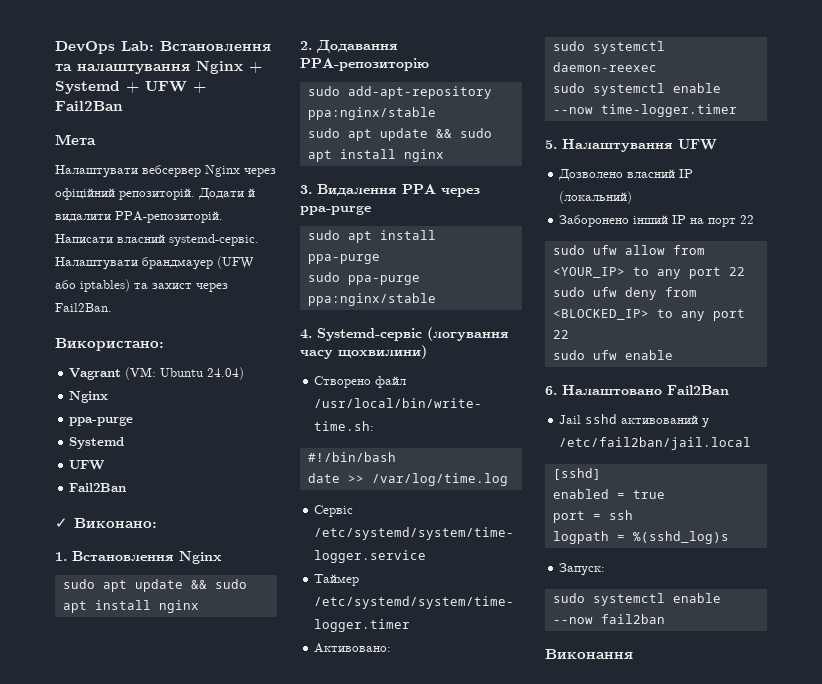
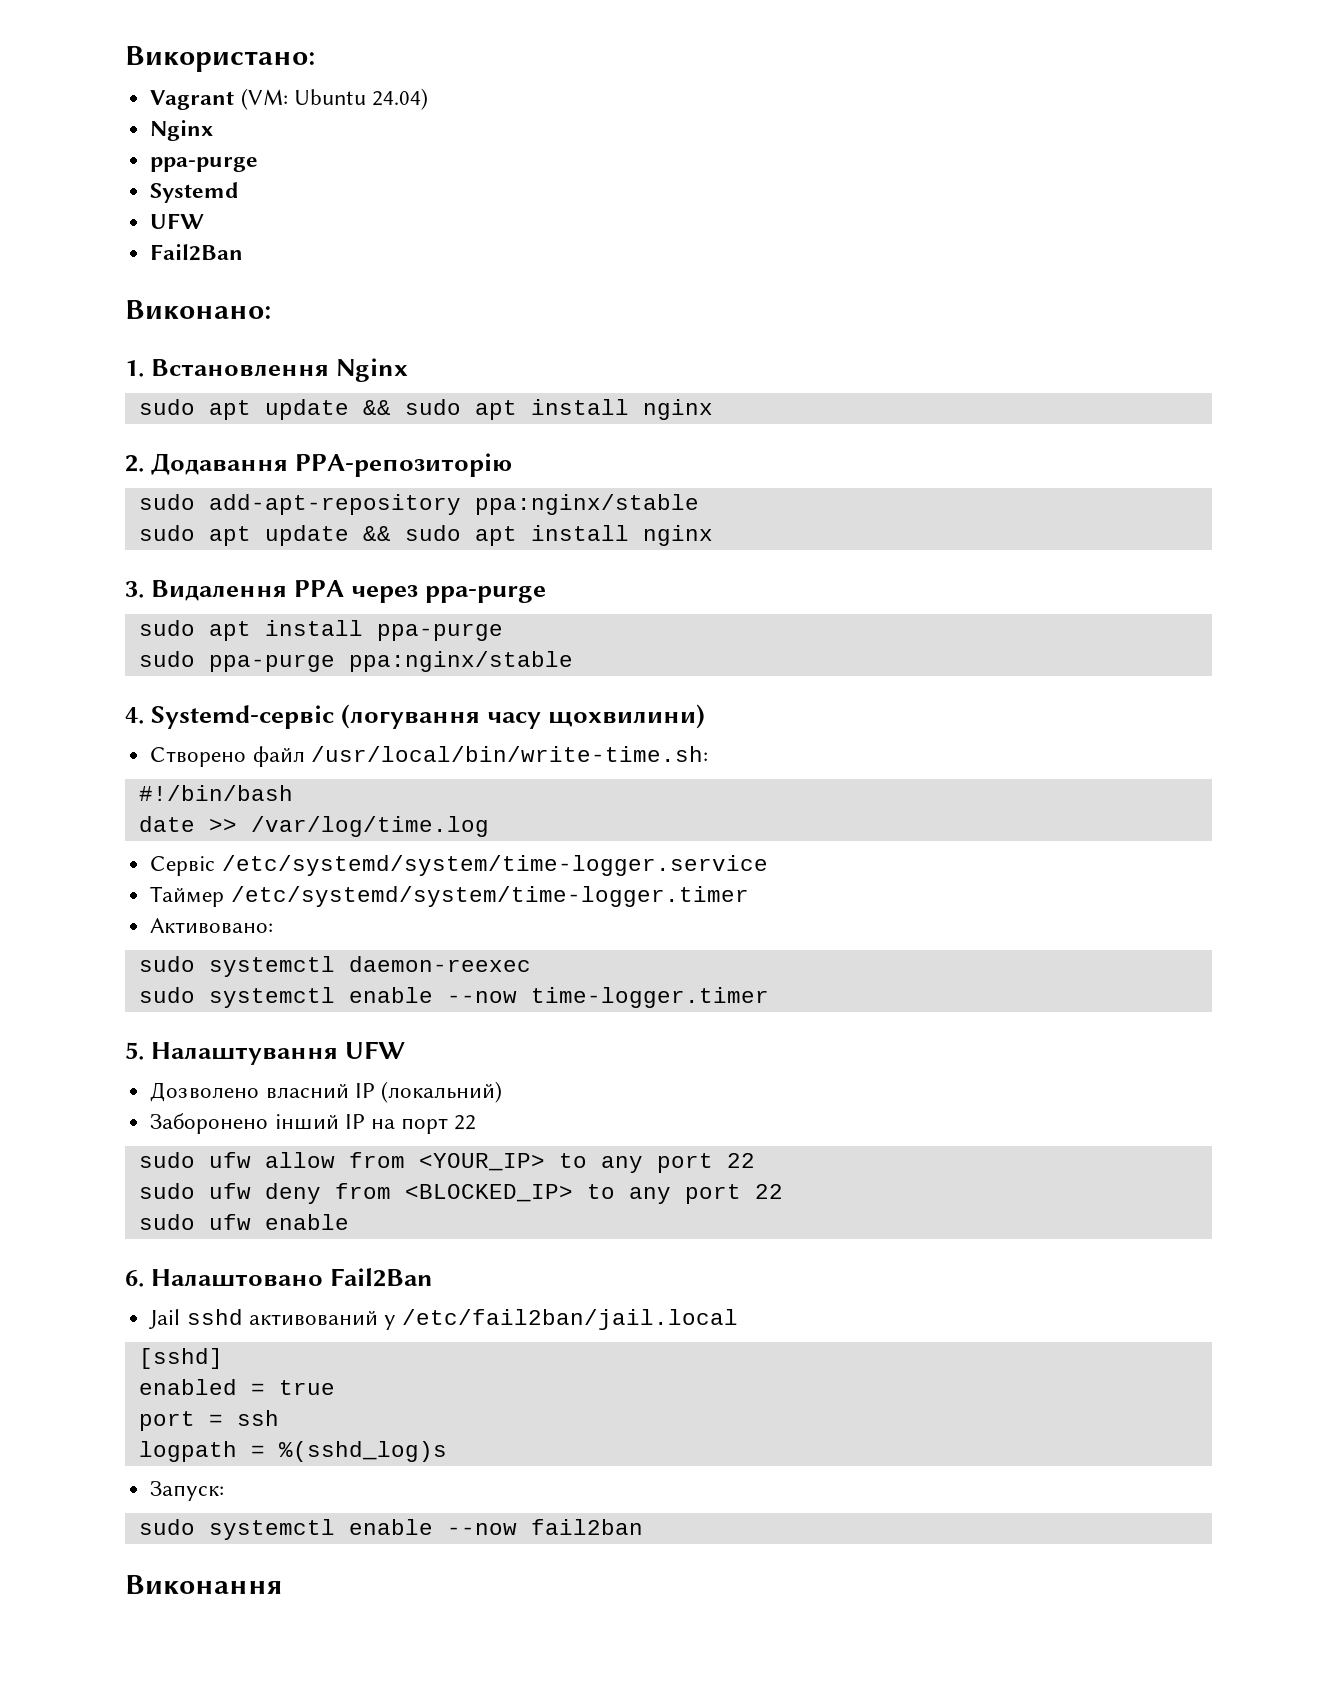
[55,41,271,54] [55,60,262,74] [55,81,206,94] [55,101,123,111] [55,134,96,145] [55,165,276,178] [55,188,255,200] [55,211,223,223] [55,234,259,246] [55,256,254,270] [55,279,228,292] [55,303,112,312] DevOps Lab: Встановлення та налаштування Nginx + Systemd + UFW + Fail2Ban // Мета // Налаштувати вебсервер Nginx через офіційний репозиторій. Додати й видалити PPA-репозиторій. Написати власний systemd-сервіс. Налаштувати брандмауер (UFW або iptables) та захист через Fail2Ban. // -> (125, 59) none
[55,518,68,528] ✓ -> (244, 252) none

